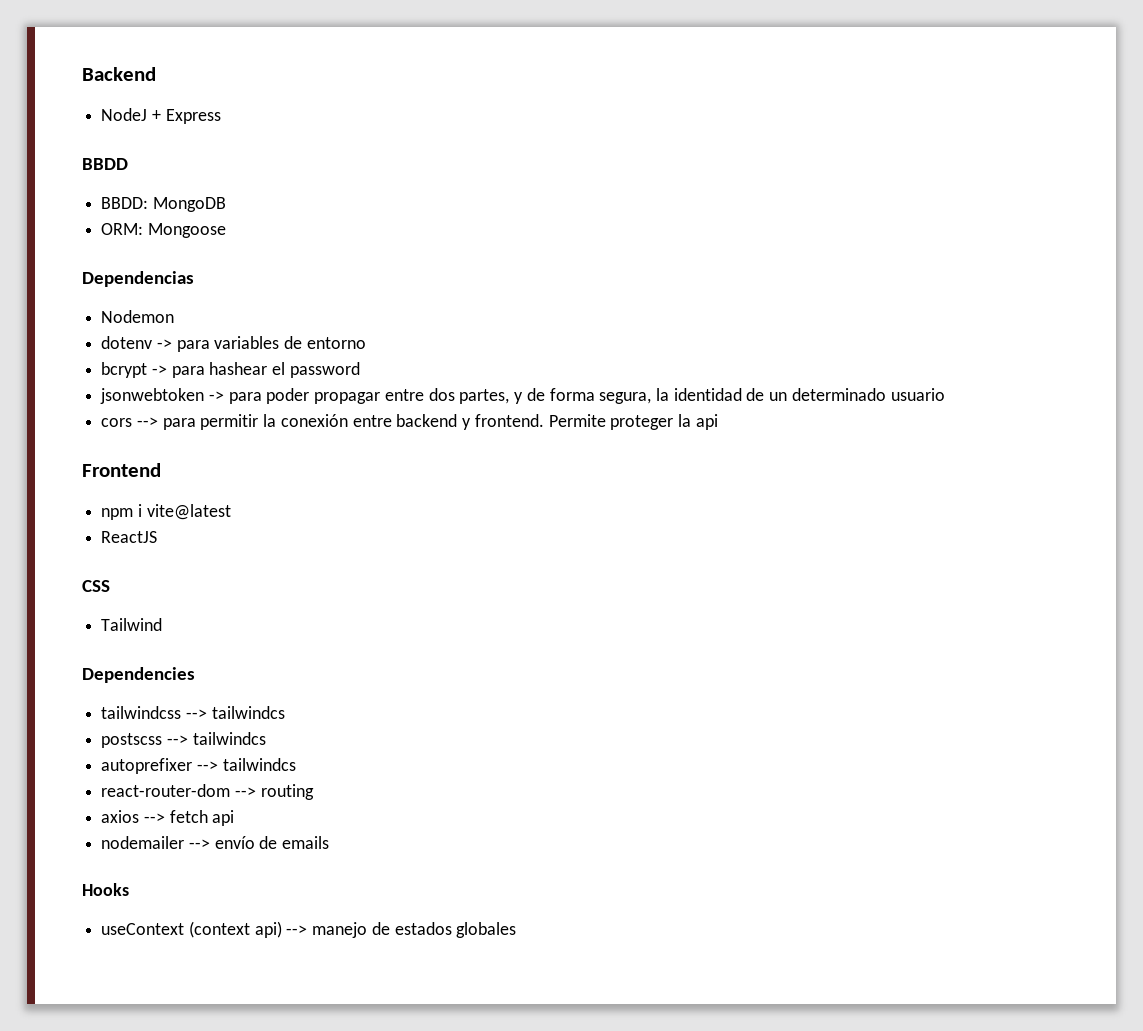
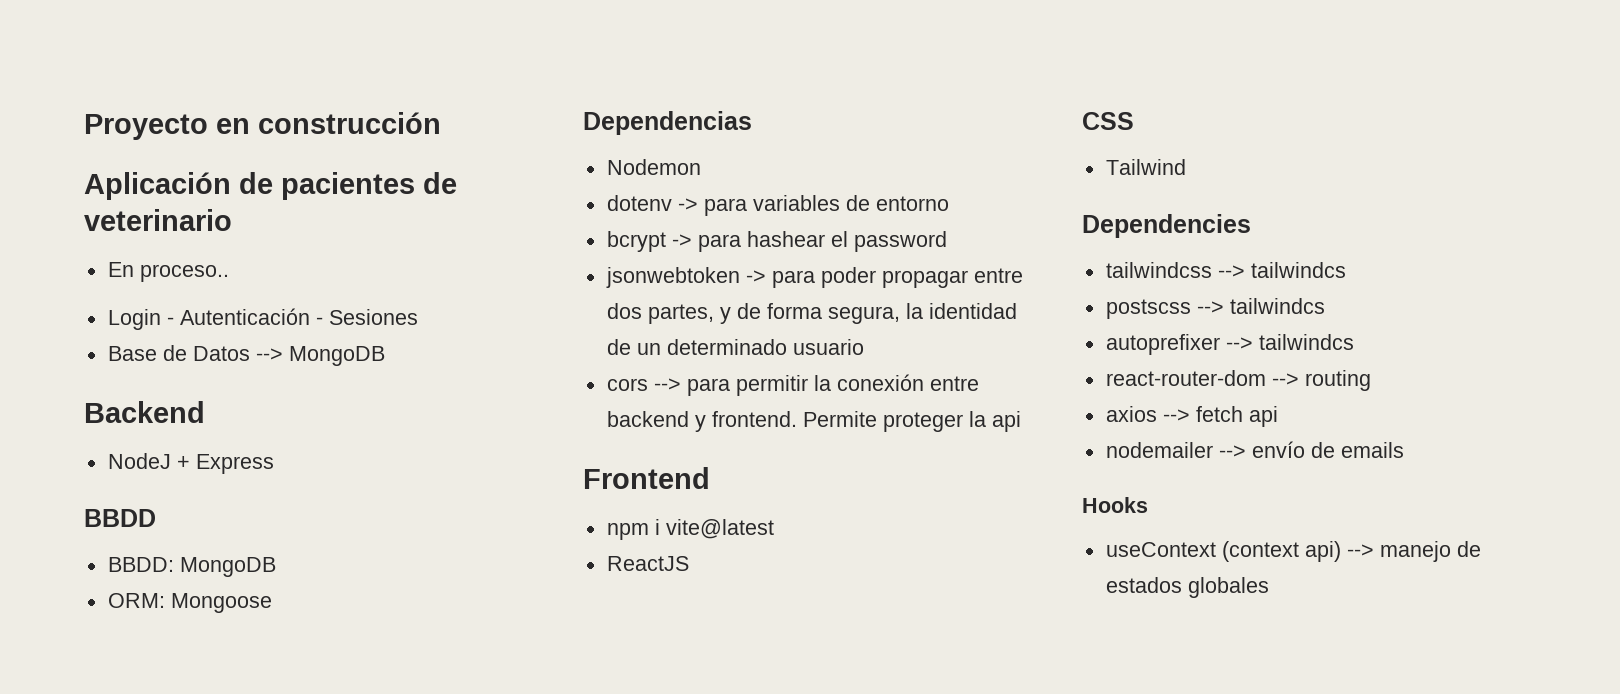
(82, 74) none -> [84,112,441,140] [84,172,457,200] [84,209,232,231] [107,262,229,282] [107,308,418,330] [107,345,385,366] Proyecto en construcción // Aplicación de pacientes de veterinario // En proceso.. // Login - Autenticación - Sesiones // Base de Datos --> MongoDB //

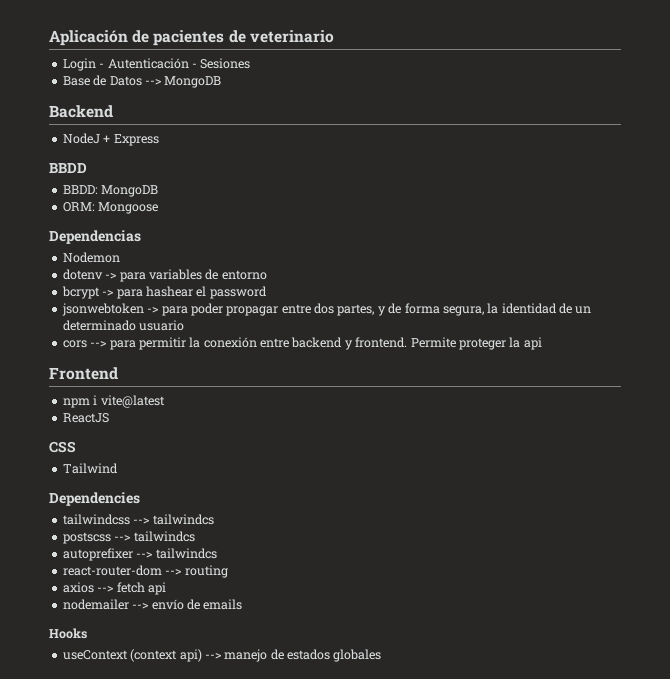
[84,112,441,140] Proyecto en construcción // -> (49, 38) none
[107,262,229,282] // En proceso.. -> (334, 36) none

